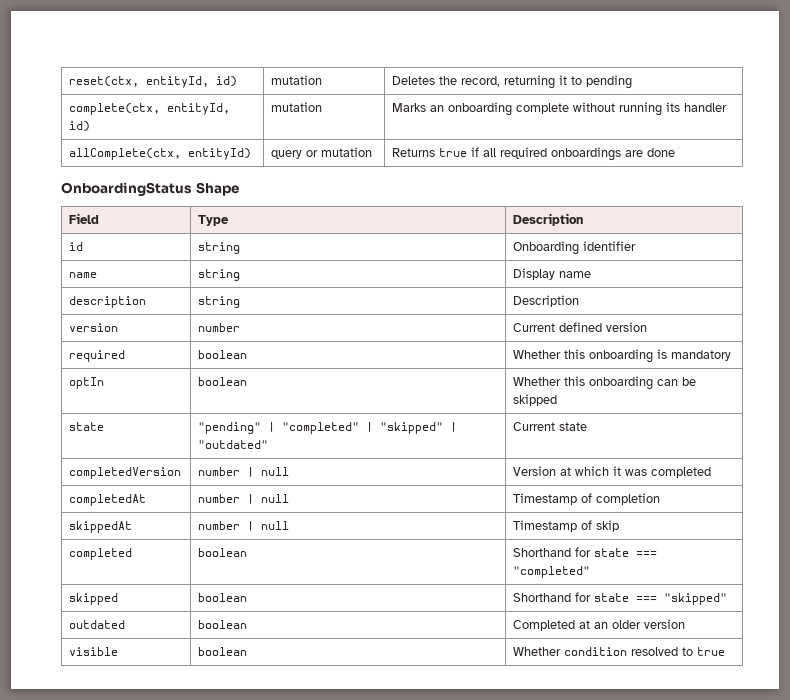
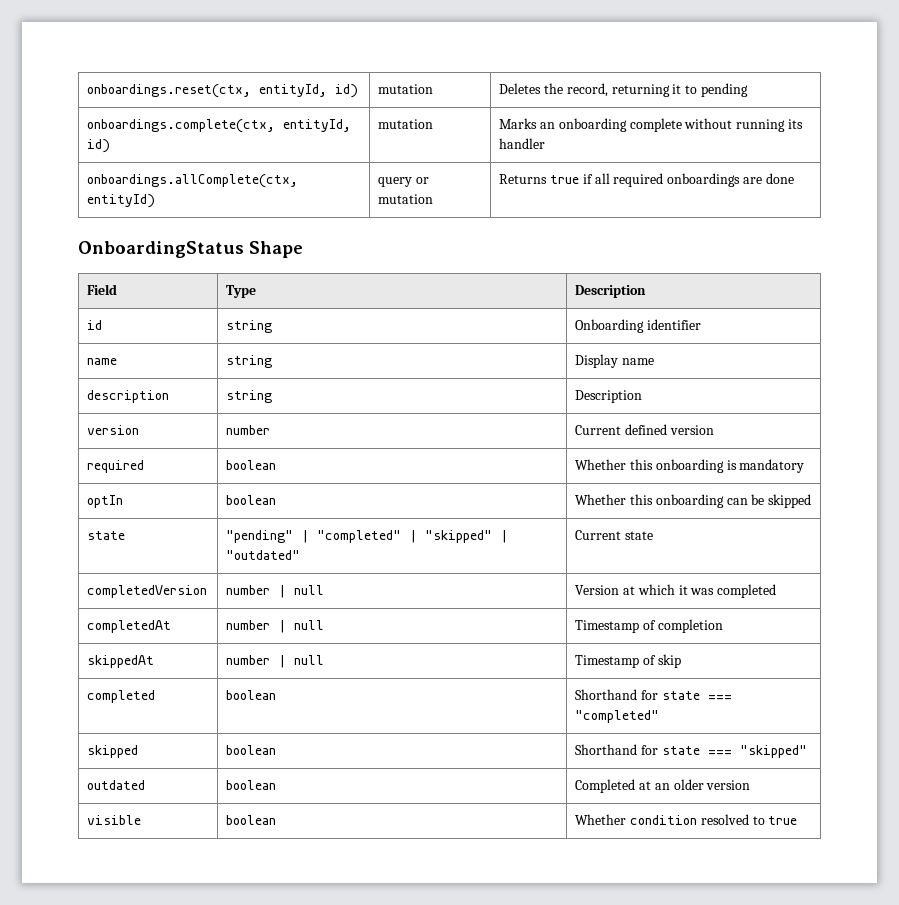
[69,76,140,87] reset(ctx, -> [87,84,252,98] onboardings.reset(ctx,
[69,103,161,115] complete(ctx, -> [87,119,276,133] onboardings.complete(ctx,
[69,148,182,160] allComplete(ctx, -> [87,174,299,188] onboardings.allComplete(ctx,

